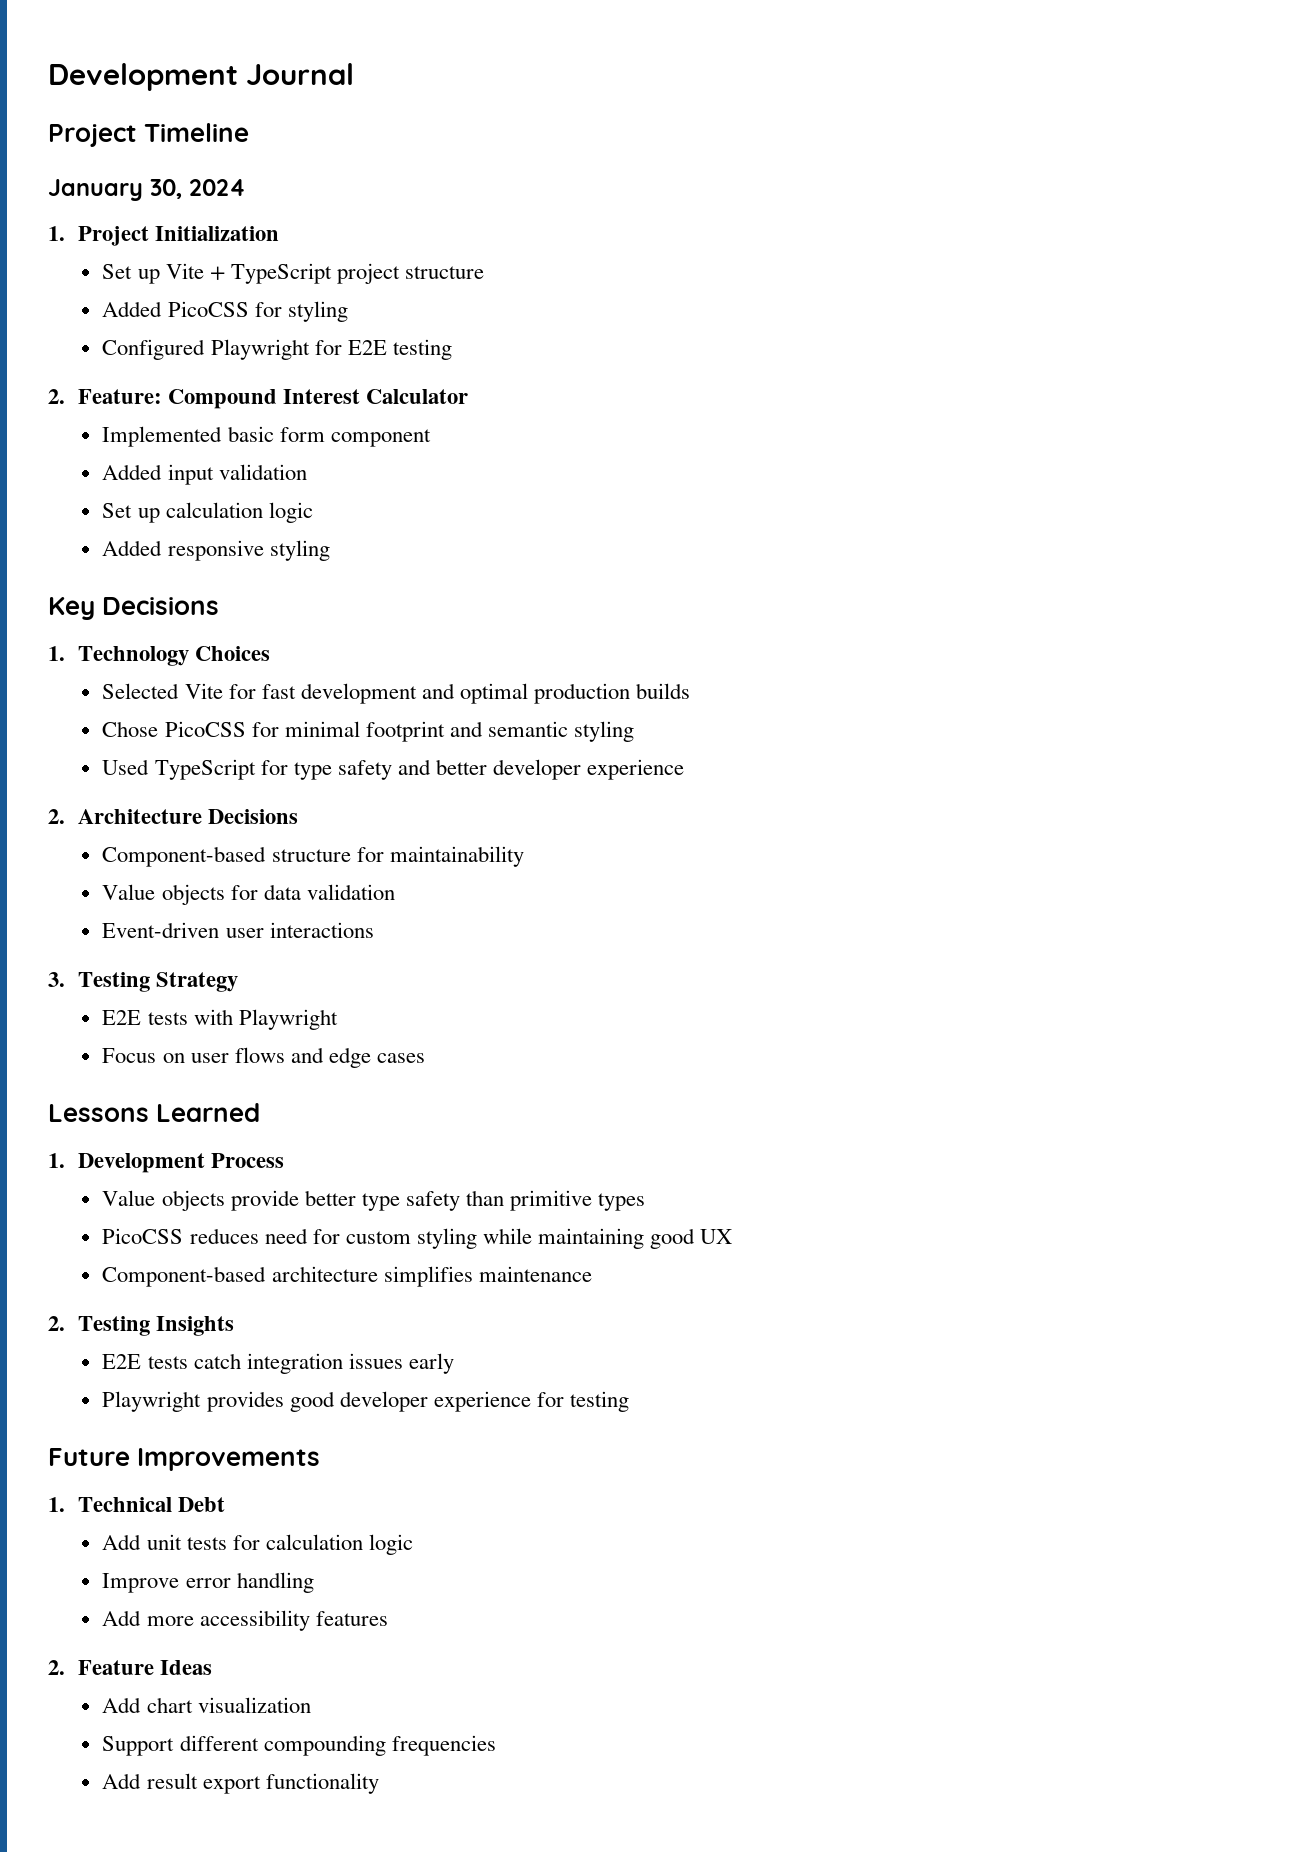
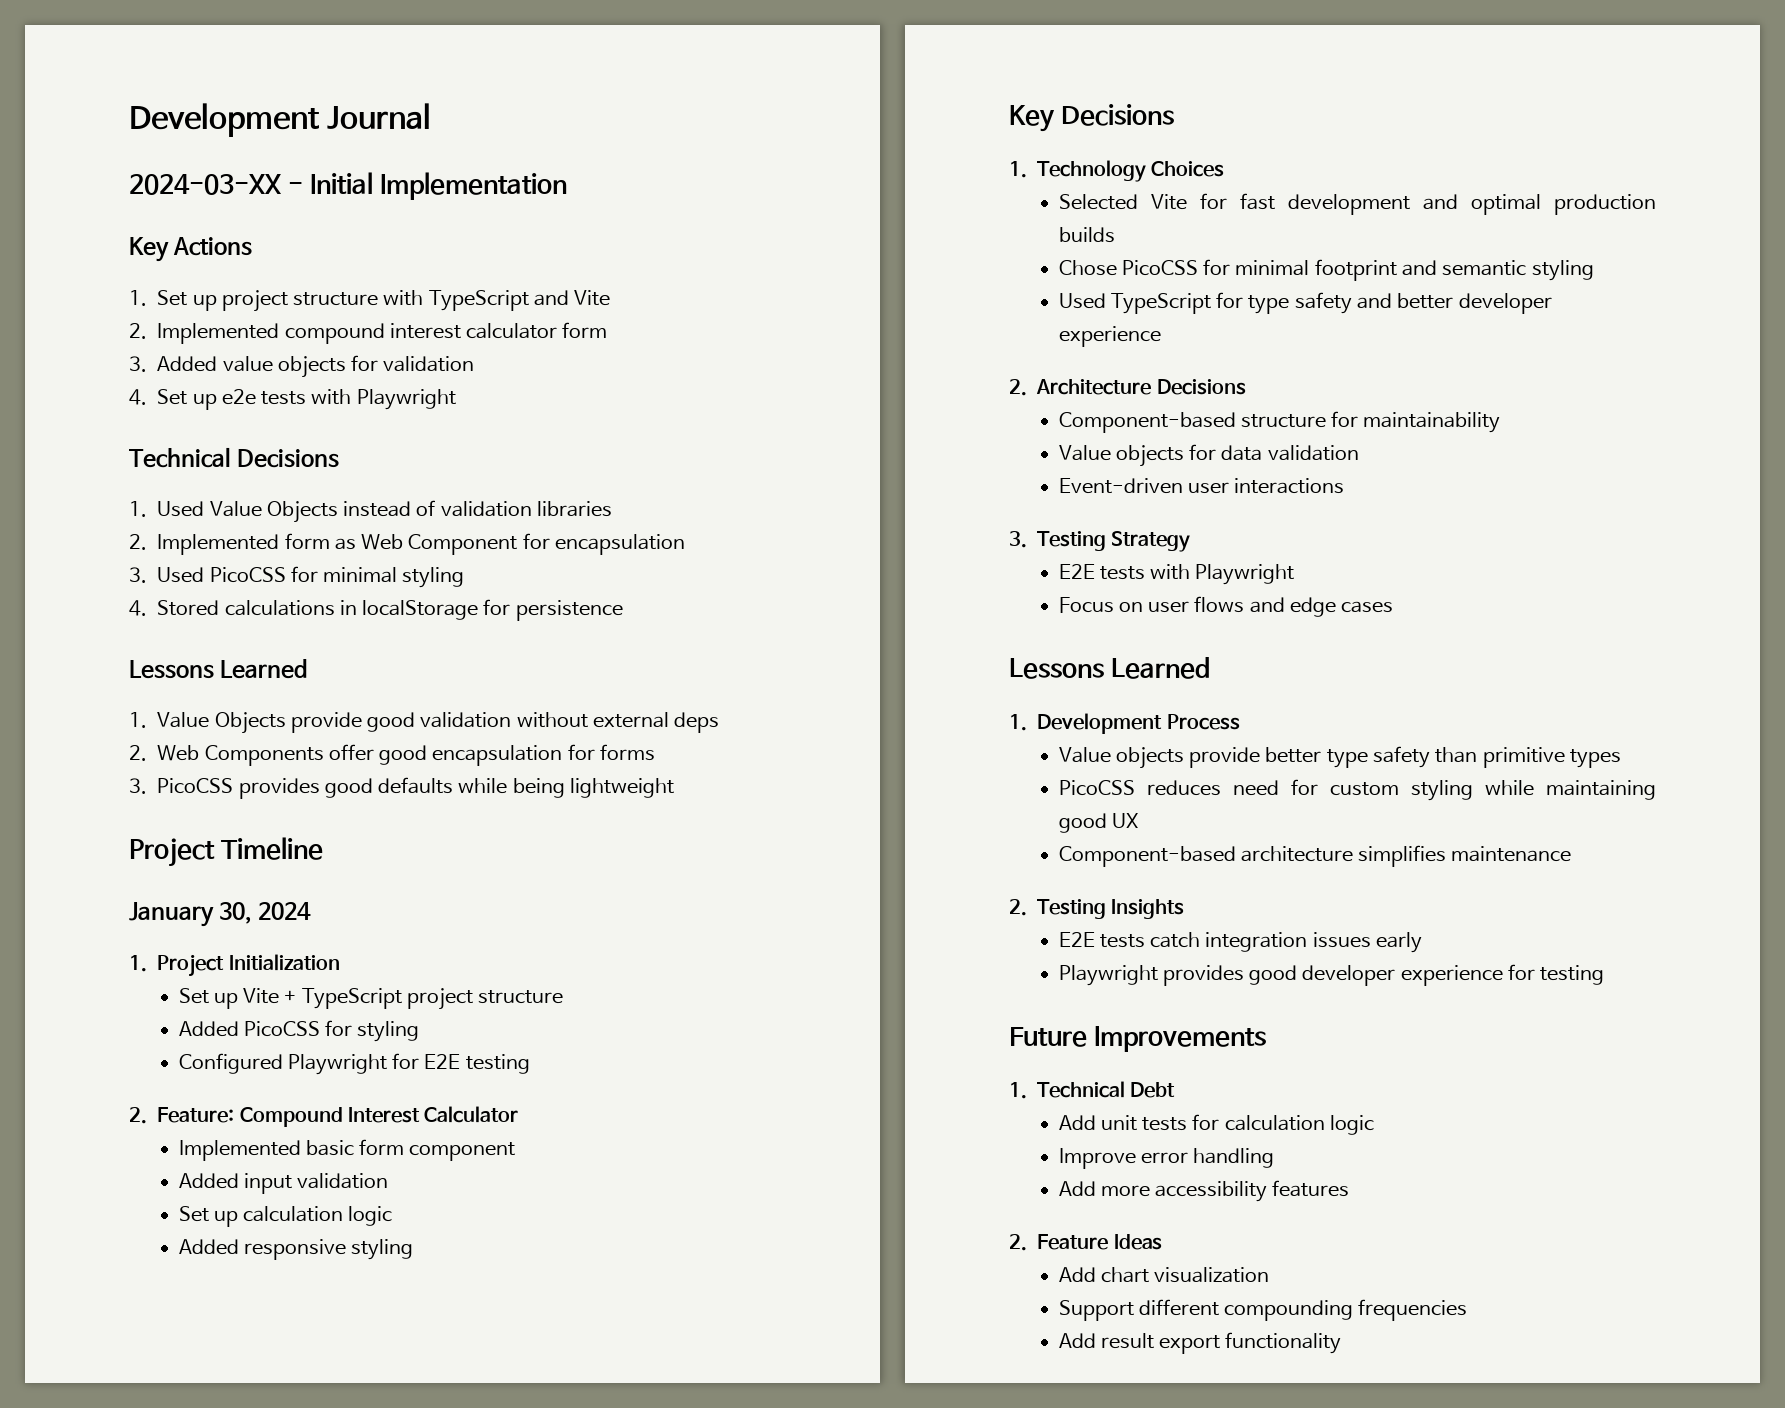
(354, 74) none -> [129,172,568,200] [129,237,253,262] [129,290,611,312] [129,322,608,344] [129,355,475,378] [129,389,456,410] [129,447,340,468] [129,500,612,523] [129,533,685,555] [129,566,465,588] [129,599,623,621] [129,659,309,679] [129,712,720,734] [129,744,655,766] [129,777,674,799] // 2024-03-XX - Initial Implementation // Key Actions // 1. Set up project structure with TypeScript and Vite // 2. Implemented compound interest calculator form // 3. Added value objects for validation // 4. Set up e2e tests with Playwright // Technical Decisions // 1. Used Value Objects instead of validation libraries // 2. Implemented form as Web Component for encapsulation // 3. Used PicoCSS for minimal styling // 4. Stored calculations in localStorage for persistence // Lessons Learned // 1. Value Objects provide good validation without external deps // 2. Web Components offer good encapsulation for forms // 3. PicoCSS provides good defaults while being lightweight

